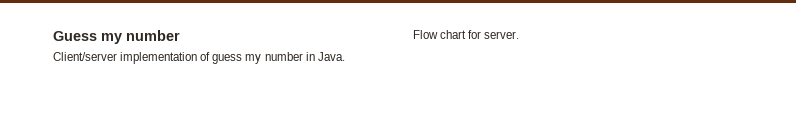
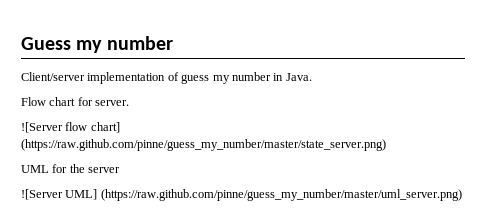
(520, 35) none -> [21,122,120,133] [21,139,386,151] [21,164,121,173] [21,189,462,201] // ![Server flow chart] (https://raw.github.com/pinne/guess_my_number/master/state_server.png) // UML for the server // ![Server UML] (https://raw.github.com/pinne/guess_my_number/master/uml_server.png)

